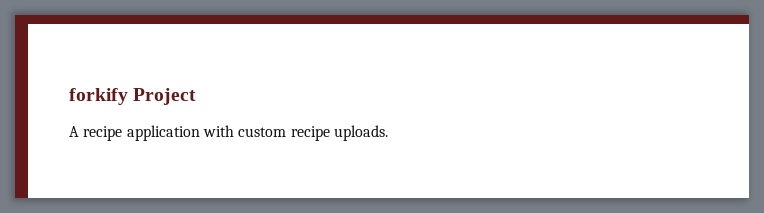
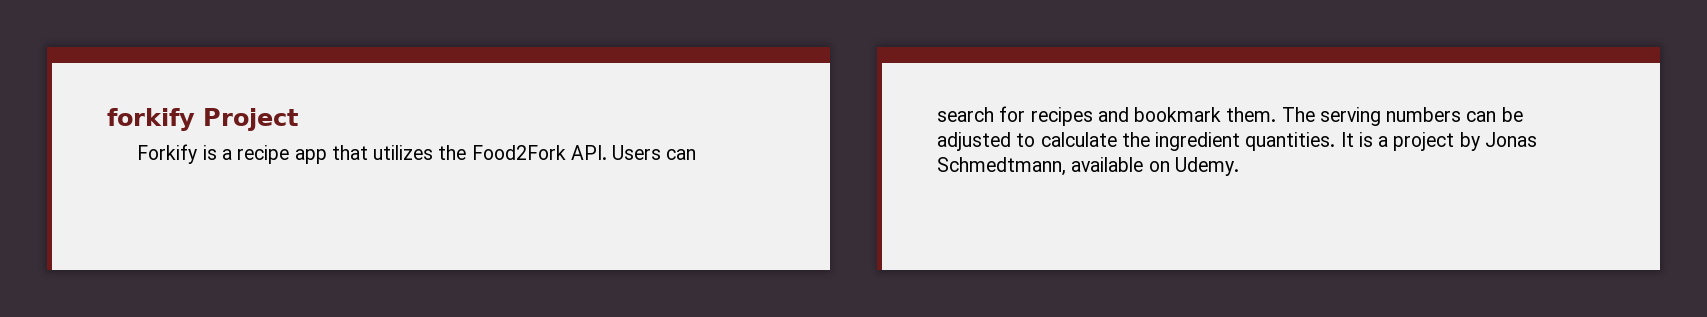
[69,125,388,141] A recipe application with custom recipe uploads. -> [137,144,697,164] [937,106,1523,126] [937,132,1537,151] [937,157,1239,176] Forkify is a recipe app that utilizes the Food2Fork API. Users can search for recipes and bookmark them. The serving numbers can be adjusted to calculate the ingredient quantities. It is a project by Jonas Schmedtmann, available on Udemy.

